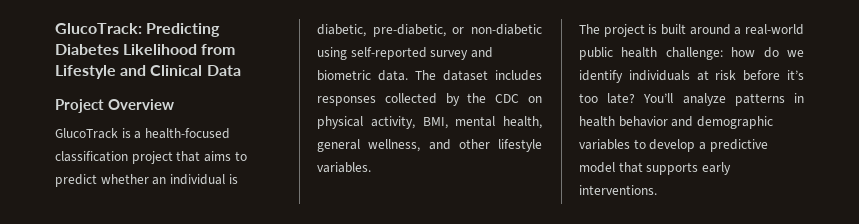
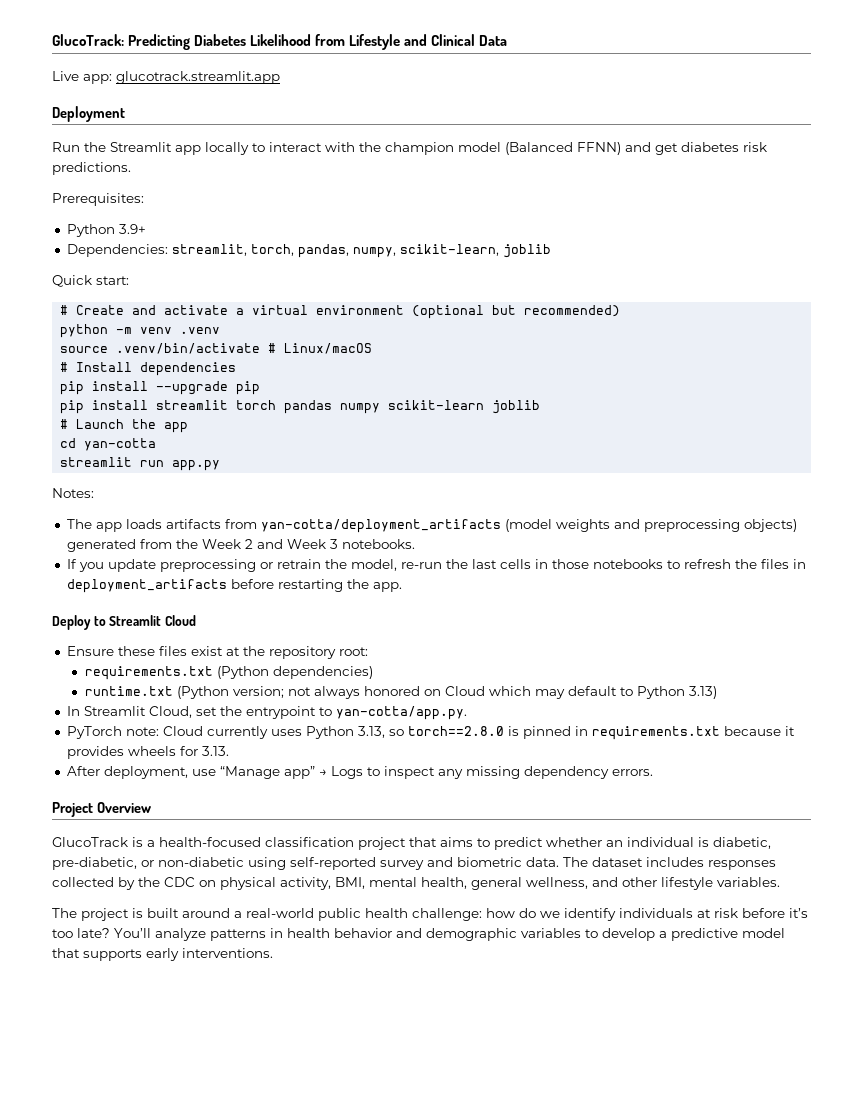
(241, 70) none -> [52,71,280,84] [52,106,125,122] [52,142,767,155] [52,162,131,175] [52,193,144,206] [66,224,146,237] [66,244,551,258] [52,275,129,287] [60,305,621,319] [60,324,221,338] [60,343,373,354] [60,362,237,376] [60,381,261,395] [60,400,541,414] [60,419,189,433] [60,438,157,451] [60,457,221,471] [52,488,94,498] [66,519,797,533] [66,539,415,552] [66,559,806,572] [66,579,402,593] [52,615,196,630] [66,646,368,659] [84,666,373,680] [84,686,717,699] [66,706,467,720] [66,726,795,740] [66,746,229,759] [66,766,653,779] // Live app: glucotrack.streamlit.app // Deployment // Run the Streamlit app locally to interact with the champion model (Balanced FFNN) and get diabetes risk predictions. // Prerequisites: // Python 3.9+ // Dependencies: streamlit, torch, pandas, numpy, scikit-learn, joblib // Quick start: // # Create and activate a virtual environment (optional but recommended) // python -m venv .venv // source .venv/bin/activate # Linux/macOS // # Install dependencies // pip install --upgrade pip // pip install streamlit torch pandas numpy scikit-learn joblib // # Launch the app // cd yan-cotta // streamlit run app.py // Notes: // The app loads artifacts from yan-cotta/deployment_artifacts (model weights and preprocessing objects) generated from the Week 2 and Week 3 notebooks. // If you update preprocessing or retrain the model, re-run the last cells in those notebooks to refresh the files in deployment_artifacts before restarting the app. // Deploy to Streamlit Cloud // Ensure these files exist at the repository root: // requirements.txt (Python dependencies) // runtime.txt (Python version; not always honored on Cloud which may default to Python 3.13) // In Streamlit Cloud, set the entrypoint to yan-cotta/app.py. // PyTorch note: Cloud currently uses Python 3.13, so torch==2.8.0 is pinned in requirements.txt because it provides wheels for 3.13. // After deployment, use “Manage app” → Logs to inspect any missing dependency errors.

